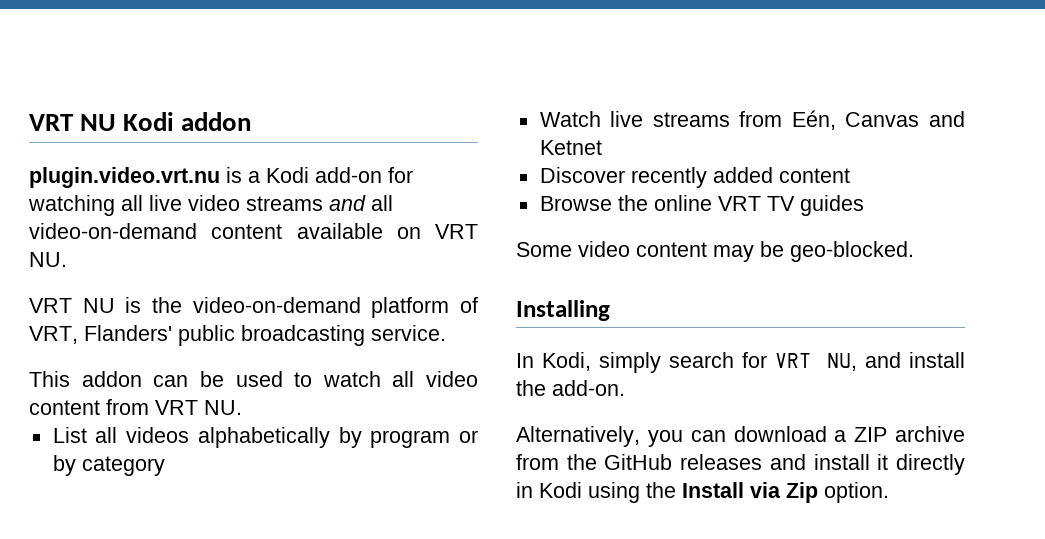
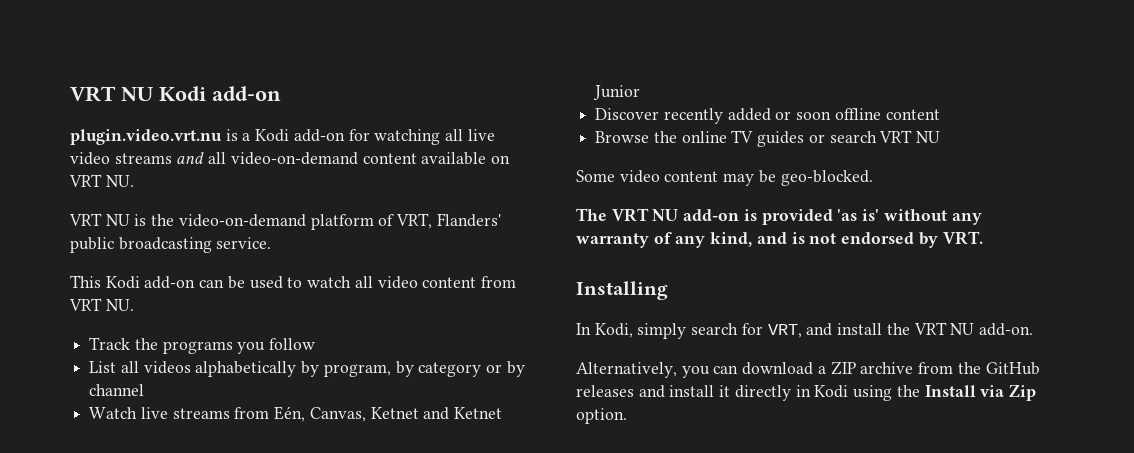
[181,112,252,131] addon -> [212,86,281,101] add-on
[81,371,142,387] addon -> [105,276,196,289] Kodi add-on
(242, 407) none -> [89,337,316,354] // Track the programs you follow
[370,430,451,448] program -> [323,361,482,377] program, by category
[81,456,165,476] category -> [89,384,145,396] channel
[845,112,920,127] Canvas -> [309,407,419,422] Canvas, Ketnet
(602, 147) none -> [593,85,641,100] Junior
(773, 175) none -> [775,108,881,120] or soon offline
[717,196,761,211] VRT -> (727, 137) none
(864, 205) none -> [808,130,941,143] or search VRT NU
(914, 251) none -> [576,208,982,225] [576,231,983,248] // The VRT NU add-on is provided 'as is' without any warranty of any kind, and is not endorsed by VRT.
[775,353,857,371] VRT NU, -> [767,324,802,338] VRT,
(546, 388) none -> [913,322,975,335] VRT NU

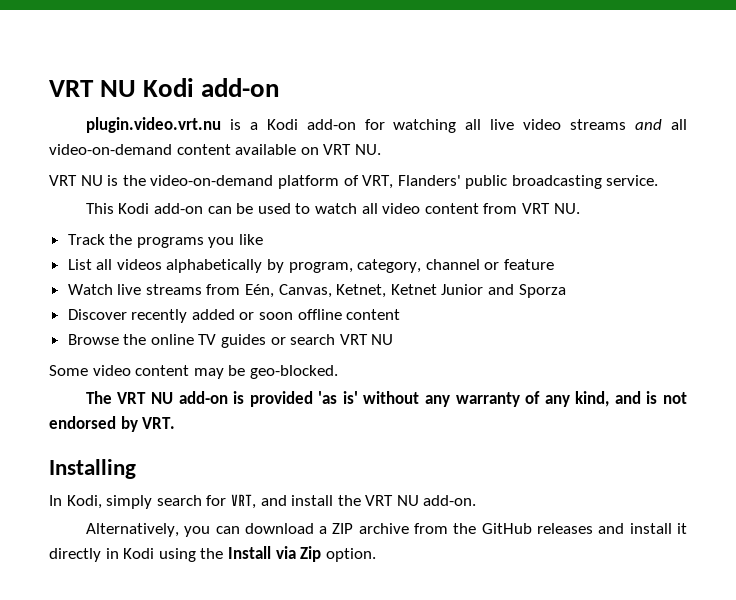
[269,338,316,350] follow -> [239,234,264,245] like
[395,361,525,377] [89,384,145,396] by category or by channel -> [357,259,555,273] category, channel or feature
[370,407,450,420] Ketnet and -> [336,284,387,298] Ketnet,
(641, 92) none -> [488,284,566,298] and Sporza

